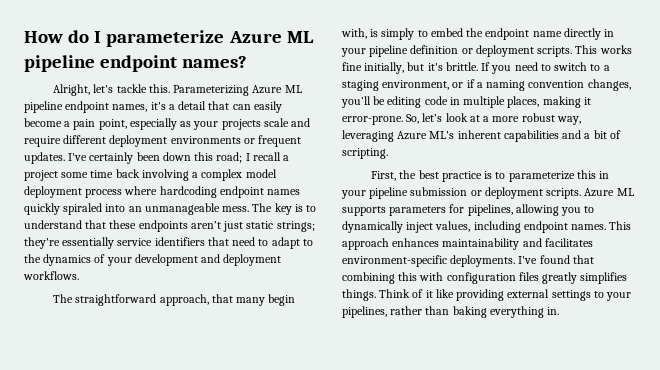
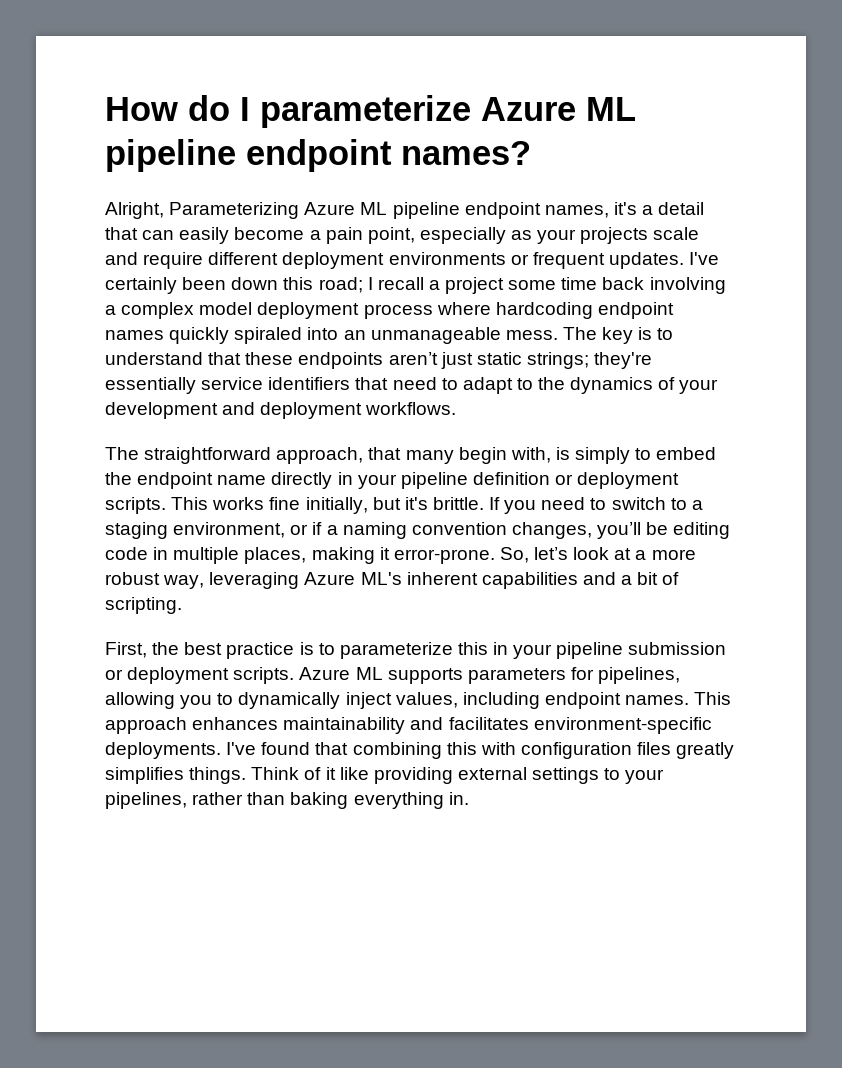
[93,84,170,93] let's tackle this. -> (164, 210) none

